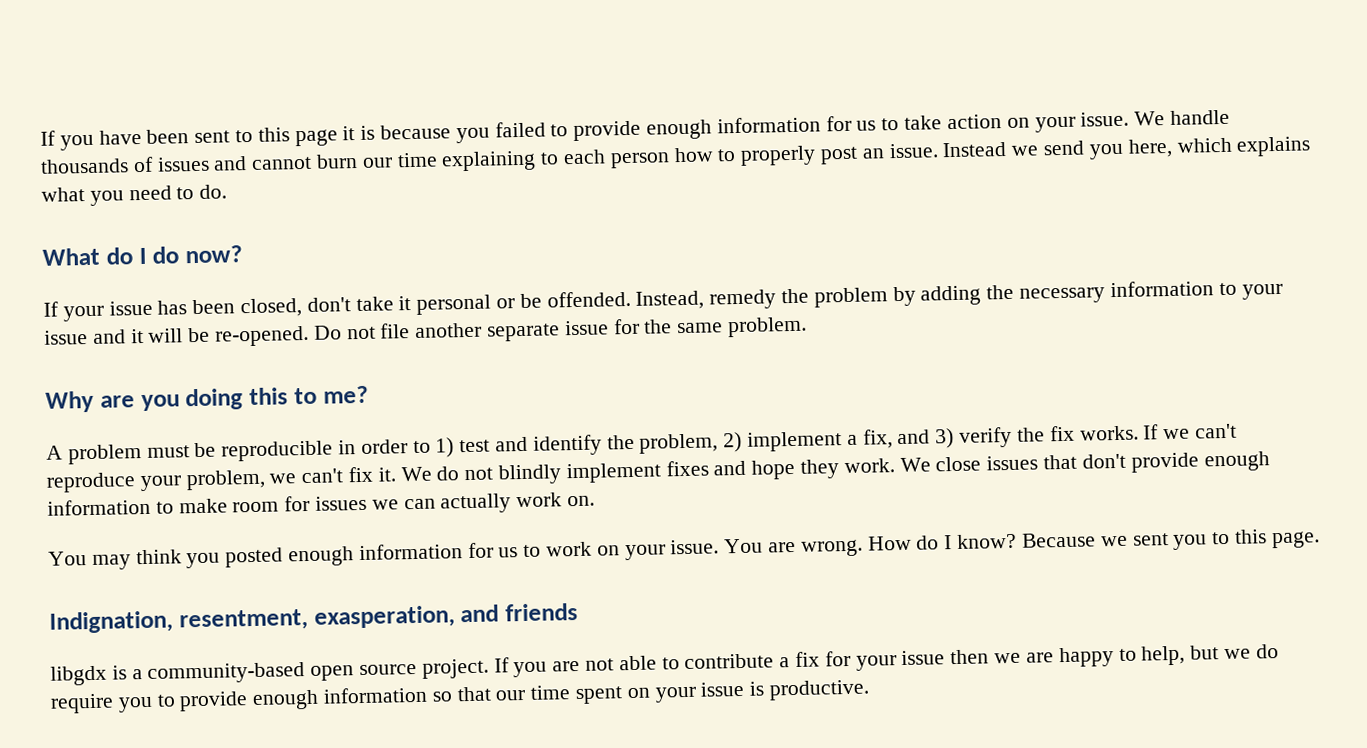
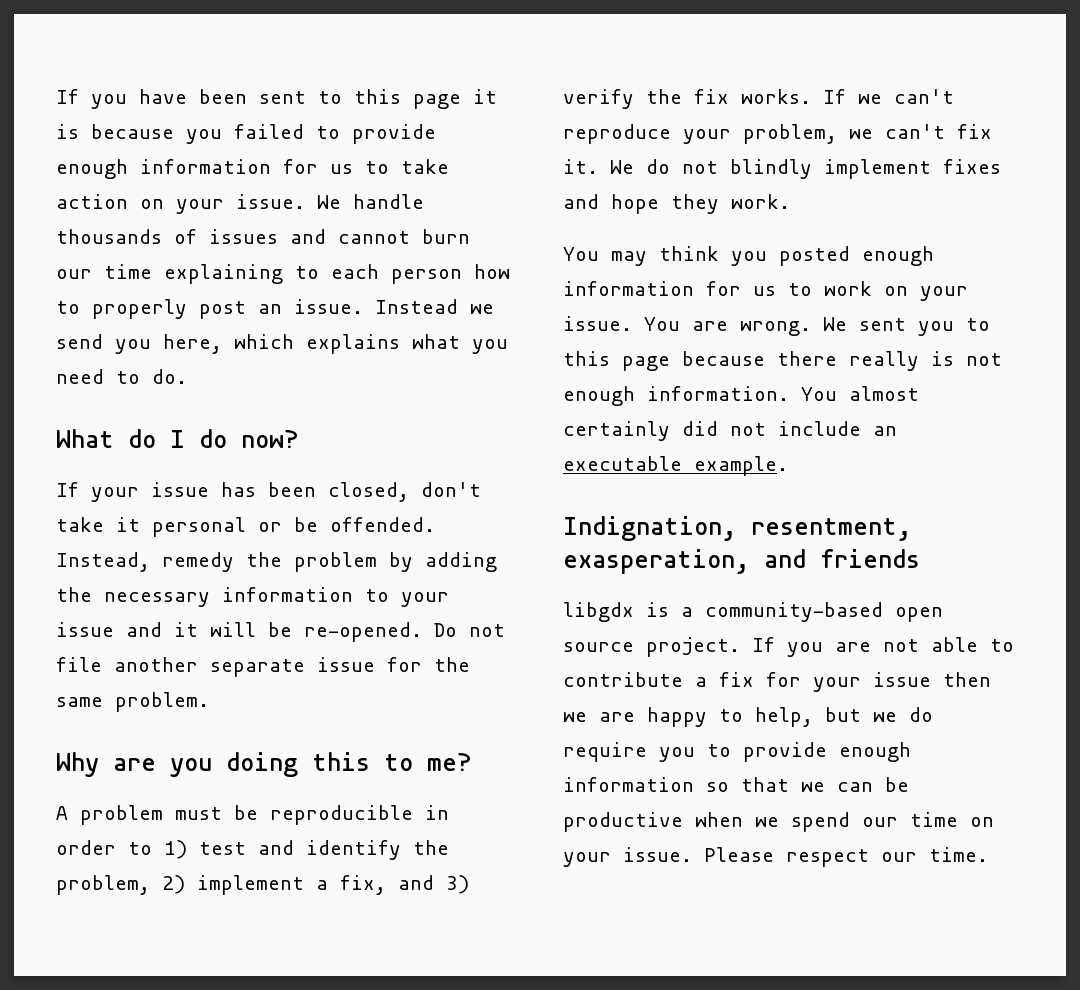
[899,451,1270,473] [47,492,596,516] We close issues that don't provide enough information to make room for issues we can actually work on. -> (790, 201) none
[867,529,1320,551] How do I know? Because we sent you to this page. -> [823,317,990,336] [563,351,1002,371] [563,386,919,406] [563,421,897,441] [563,456,788,476] We sent you to this page because there really is not enough information. You almost certainly did not include an executable example.
[495,679,871,705] our time spent on your issue is productive. -> [801,777,909,792] [563,812,994,832] [563,847,988,867] we can be productive when we spend our time on your issue. Please respect our time.

